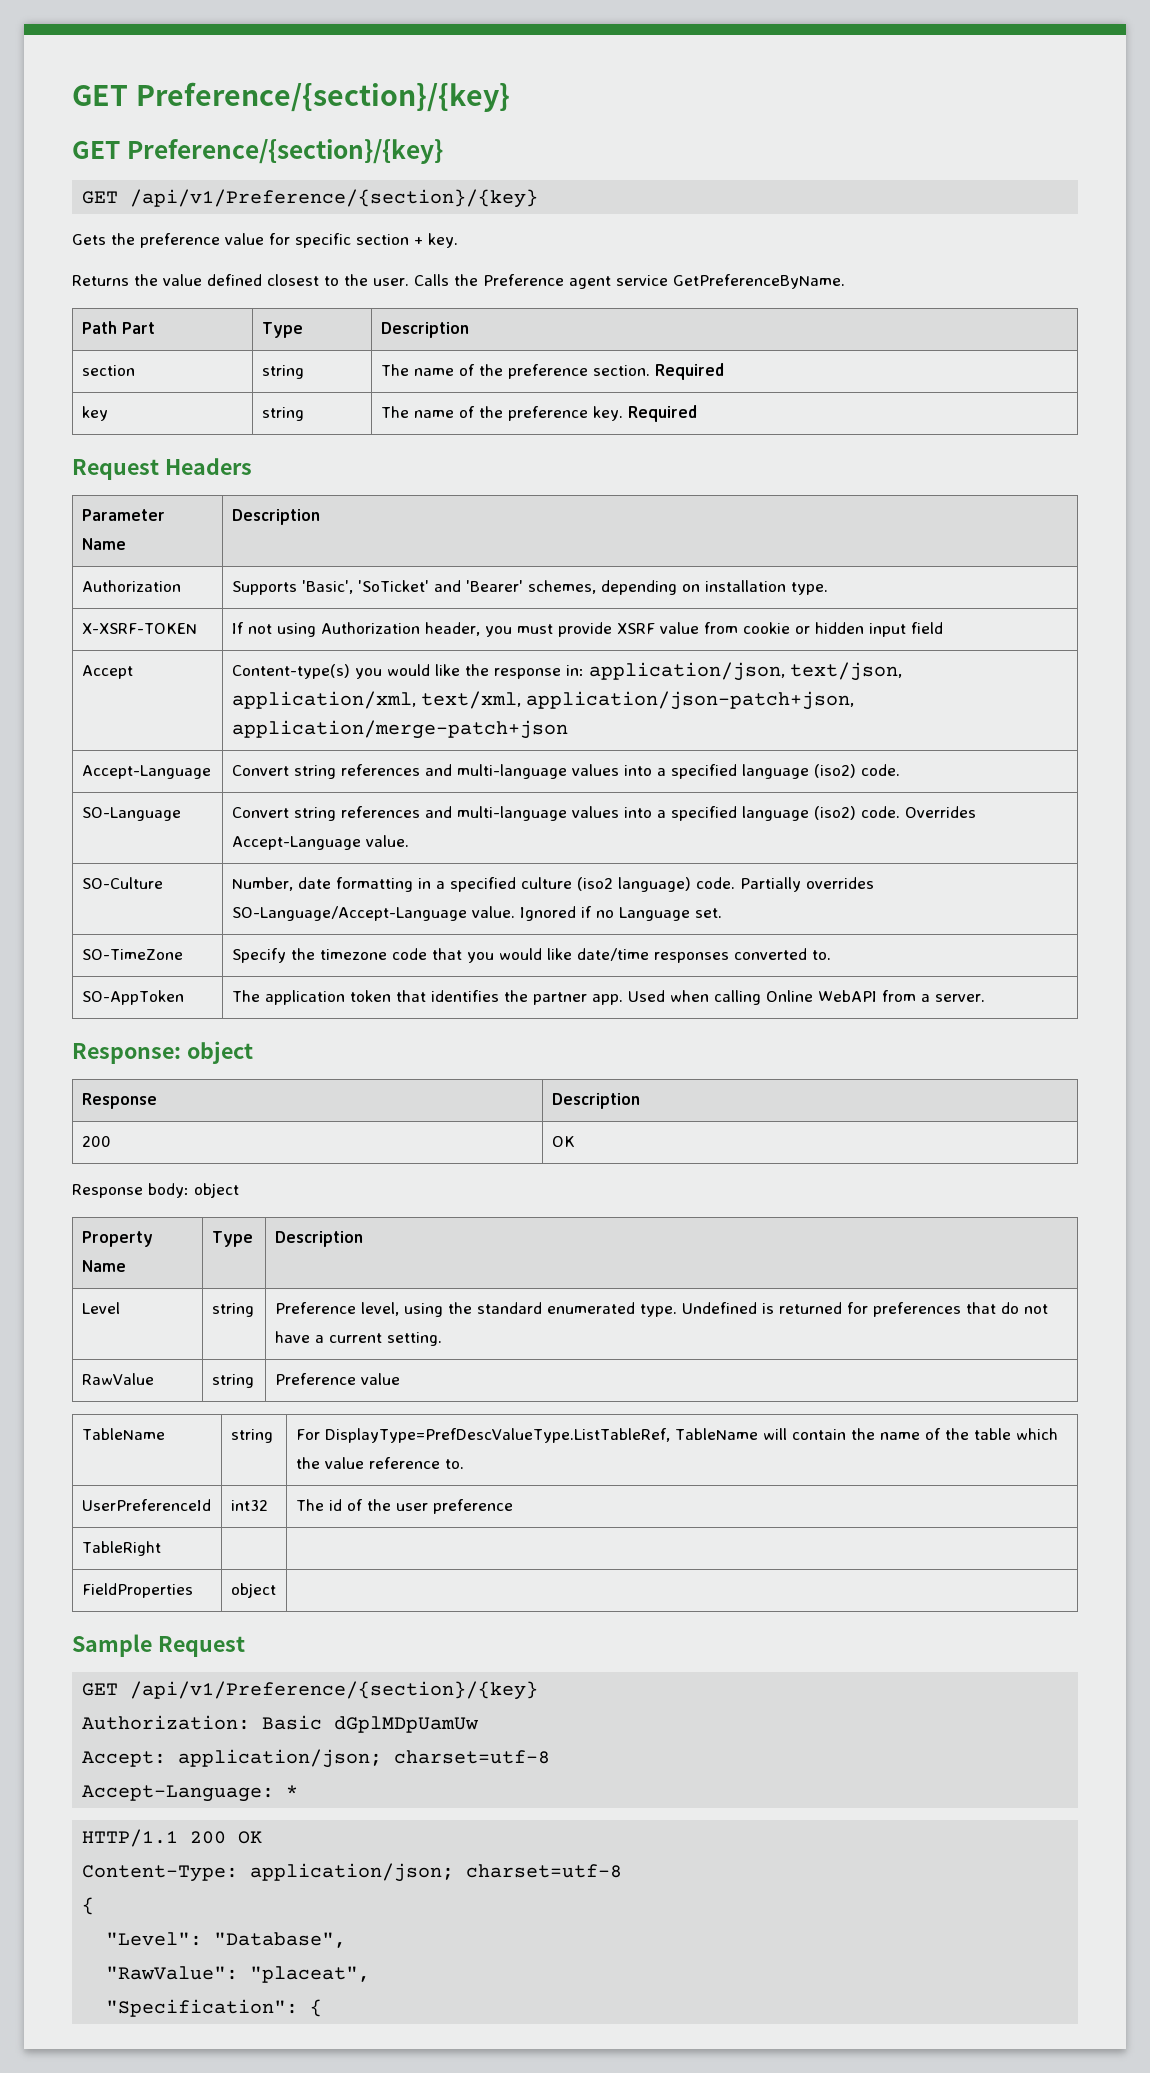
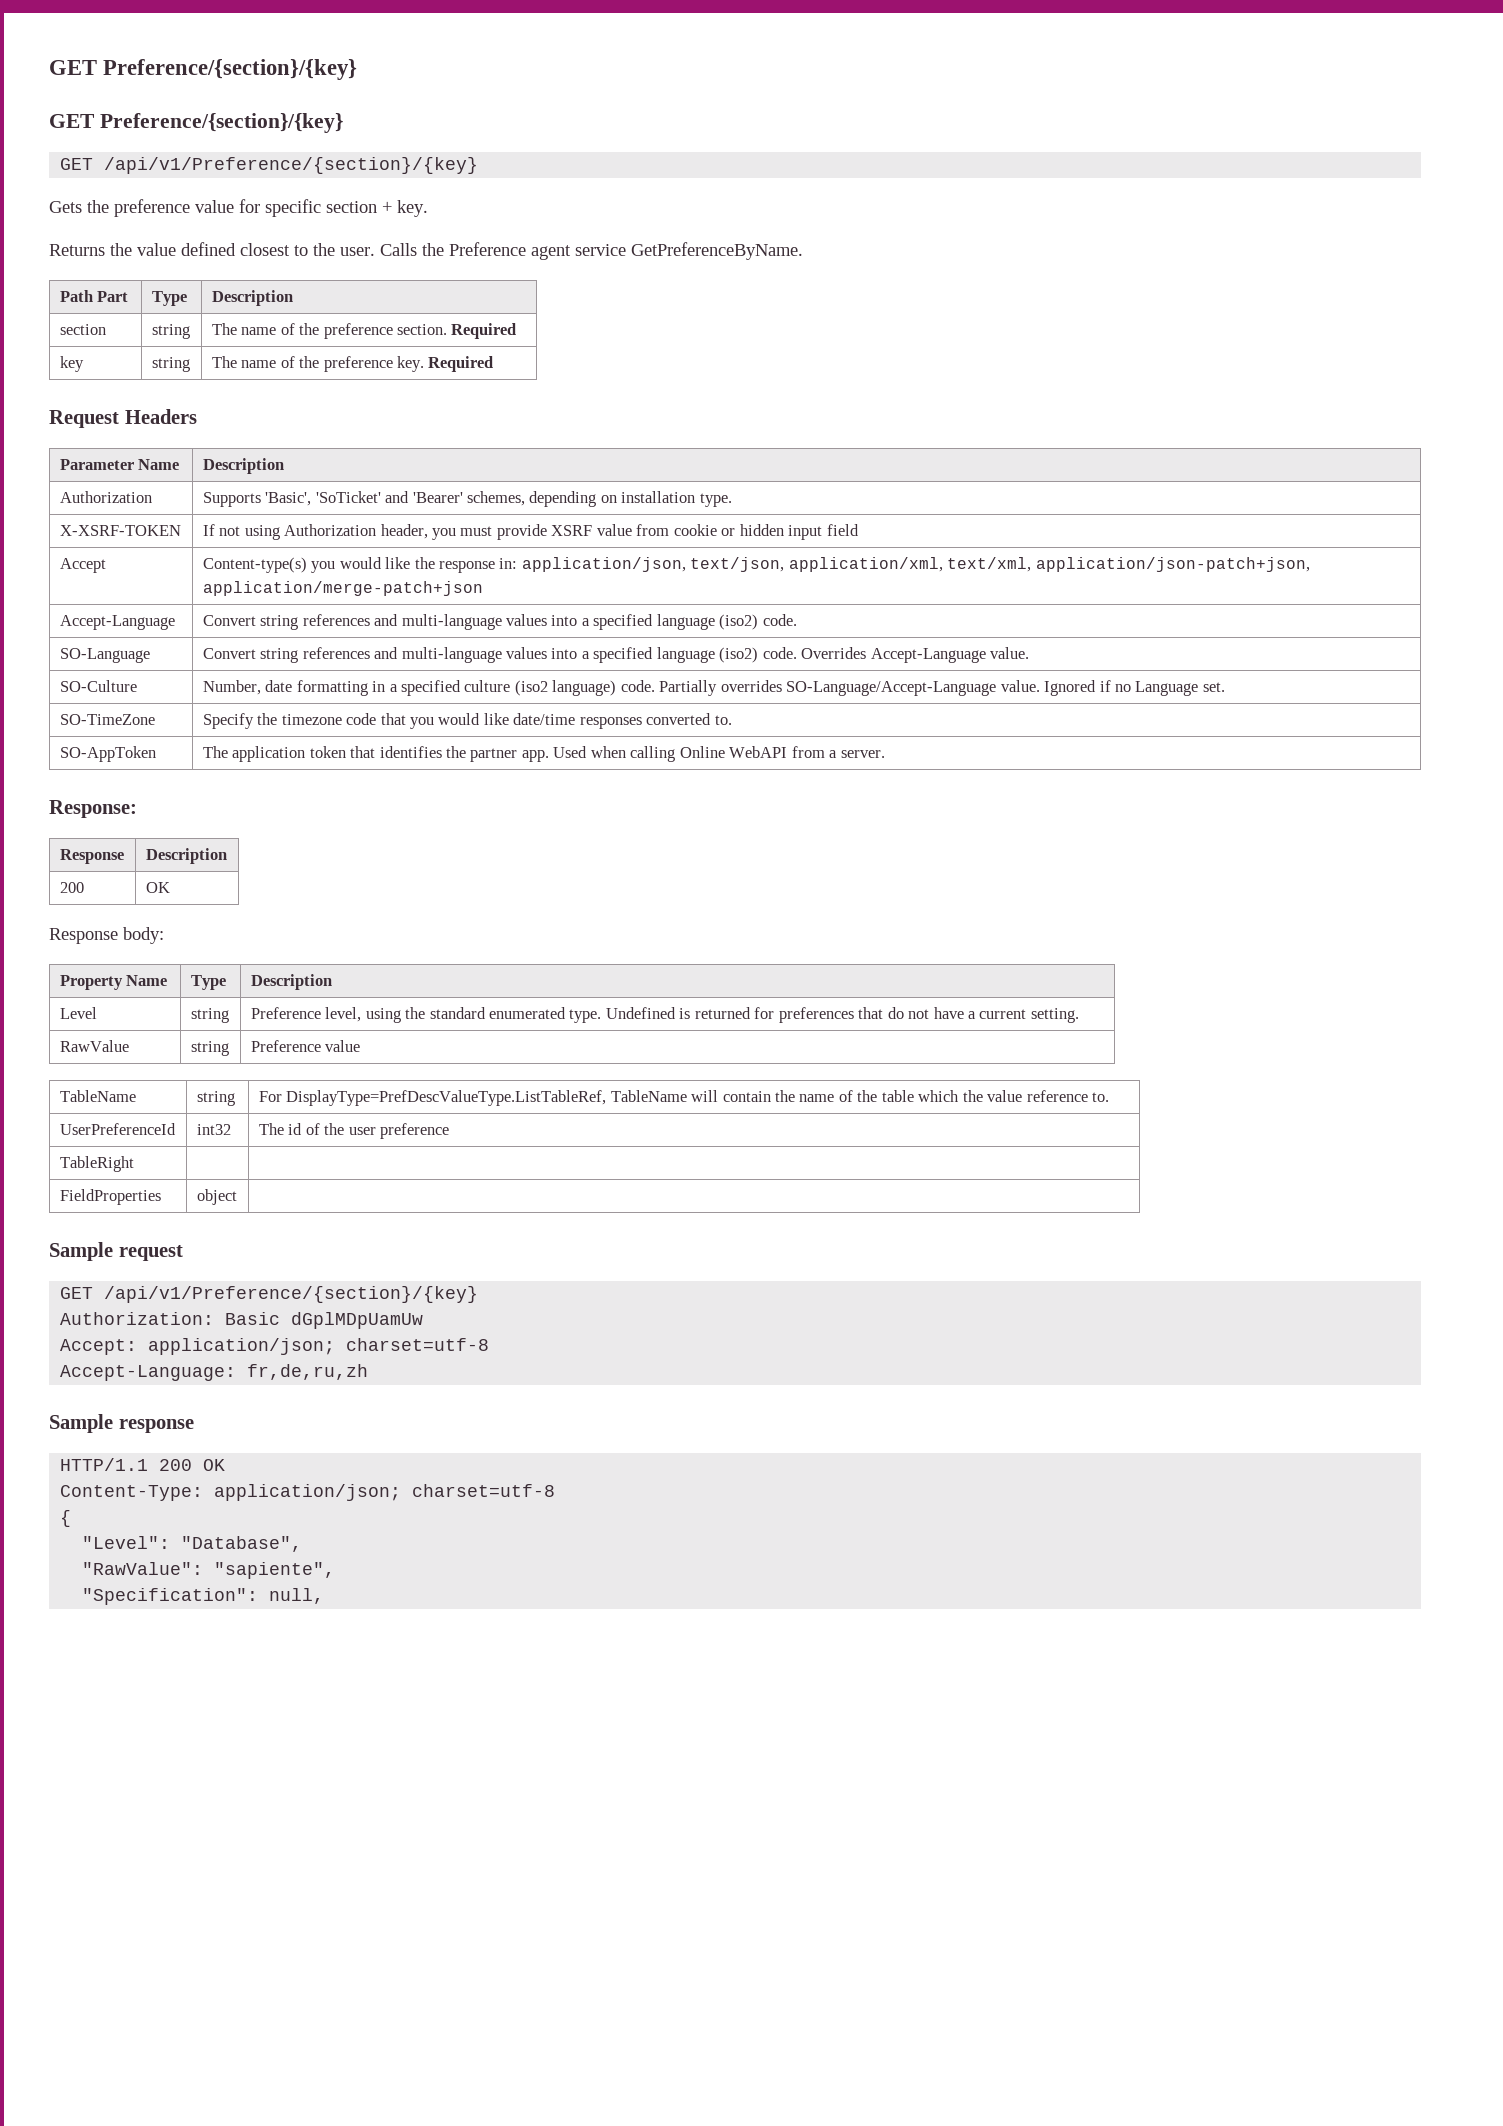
[186,1041,253,1064] object -> (137, 809) none
[194,1183,239,1198] object -> (164, 935) none
[157,1636,245,1657] Request -> [118,1245,183,1261] request
[286,1785,299,1797] * -> [247,1364,369,1380] [49,1414,194,1433] fr,de,ru,zh // Sample response
[250,1966,371,1983] "placeat", -> [214,1562,336,1579] "sapiente",
[310,1999,323,2017] { -> [269,1588,325,1604] null,

